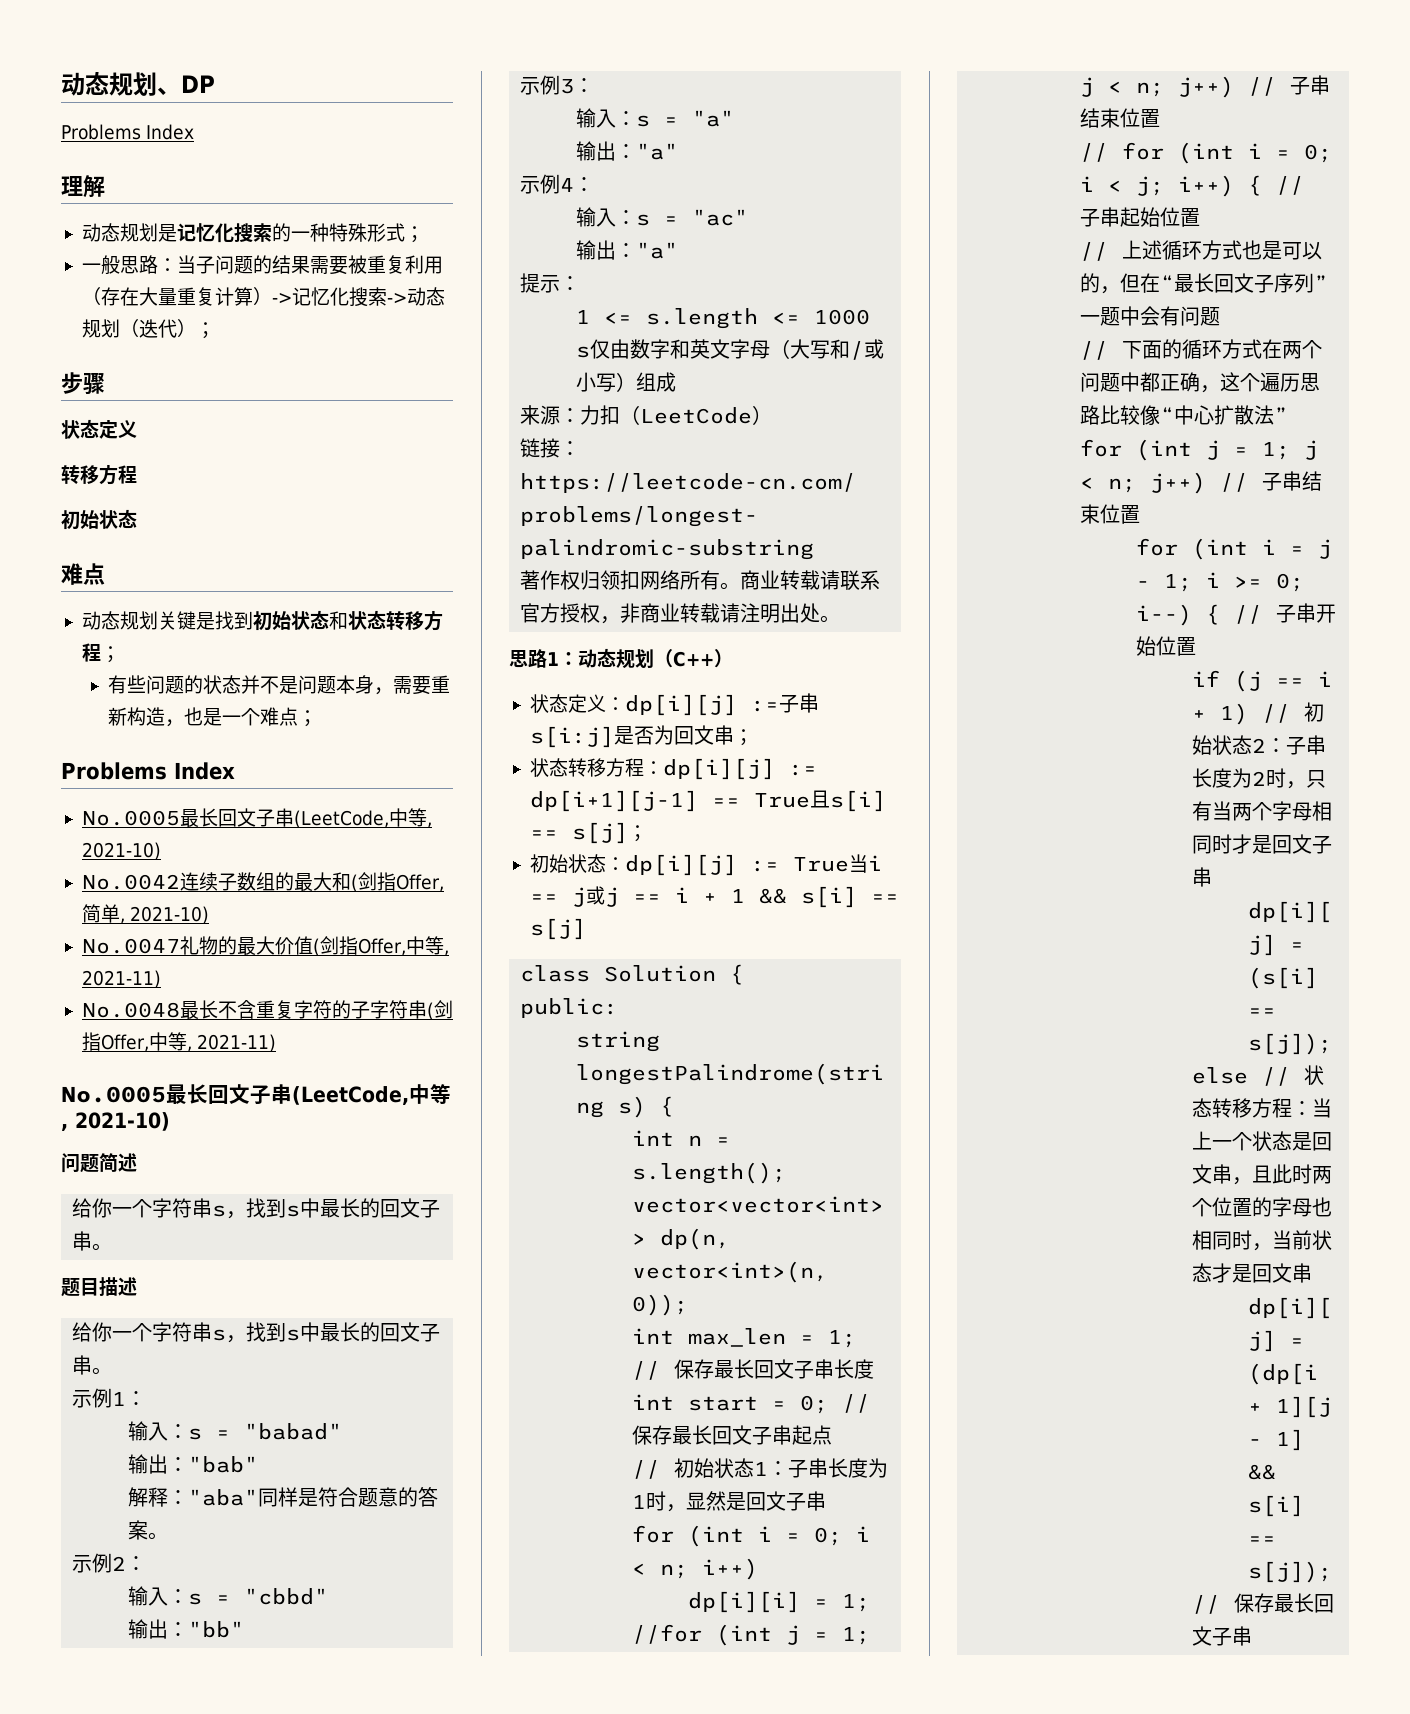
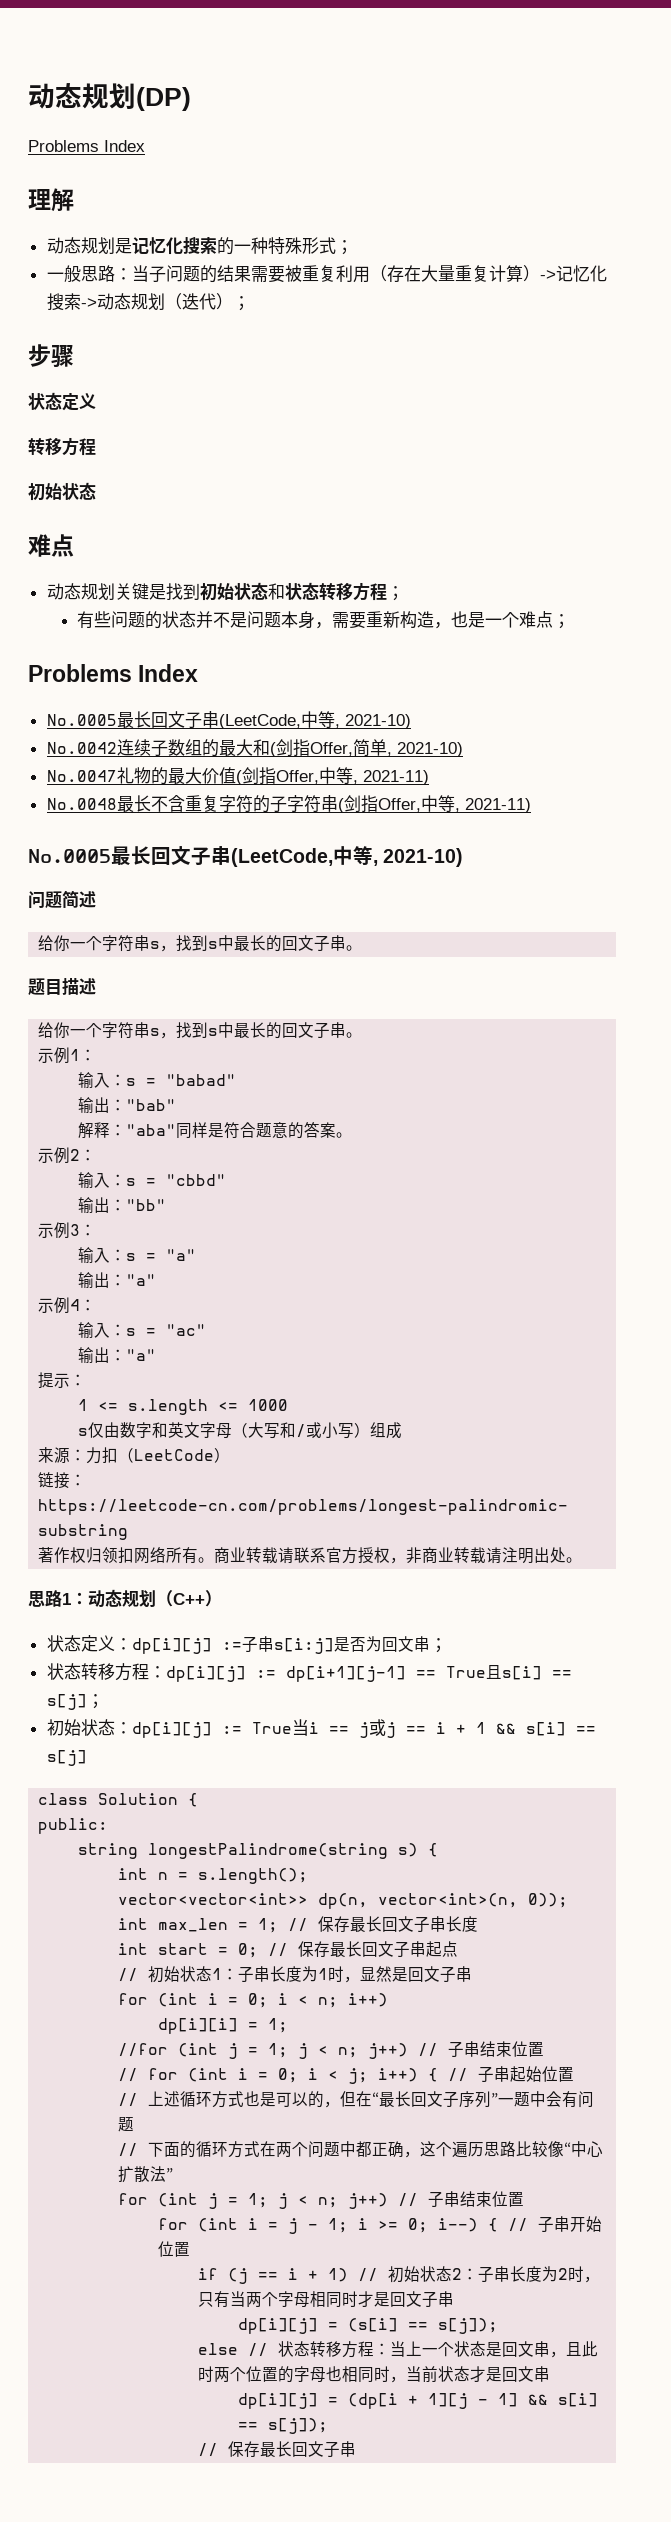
[61,72,215,96] 动态规划、DP -> [28,83,191,111] 动态规划(DP)

